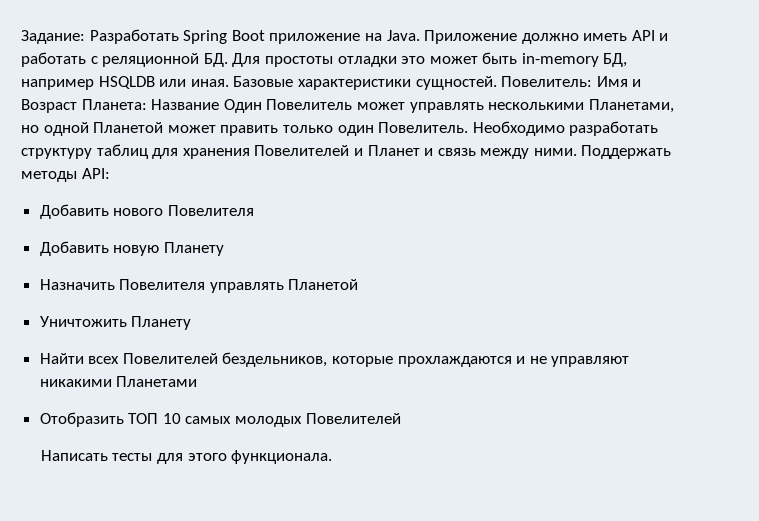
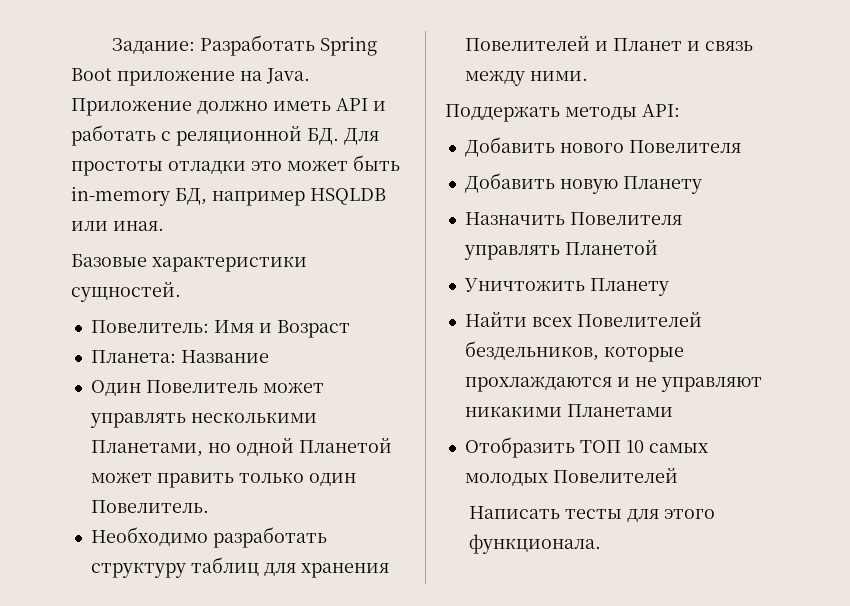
(229, 83) none -> (164, 226) //
(497, 83) none -> (181, 292) //
(77, 106) none -> (350, 329) //
(220, 104) none -> (269, 356) //
(469, 127) none -> (209, 506) //
(577, 152) none -> (588, 76) //

